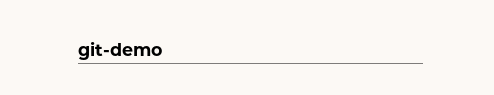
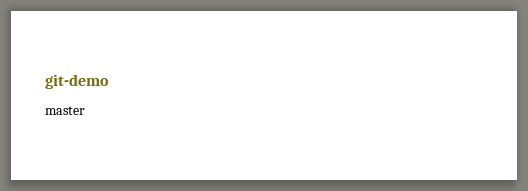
(162, 50) none -> [45,106,85,115] // master

